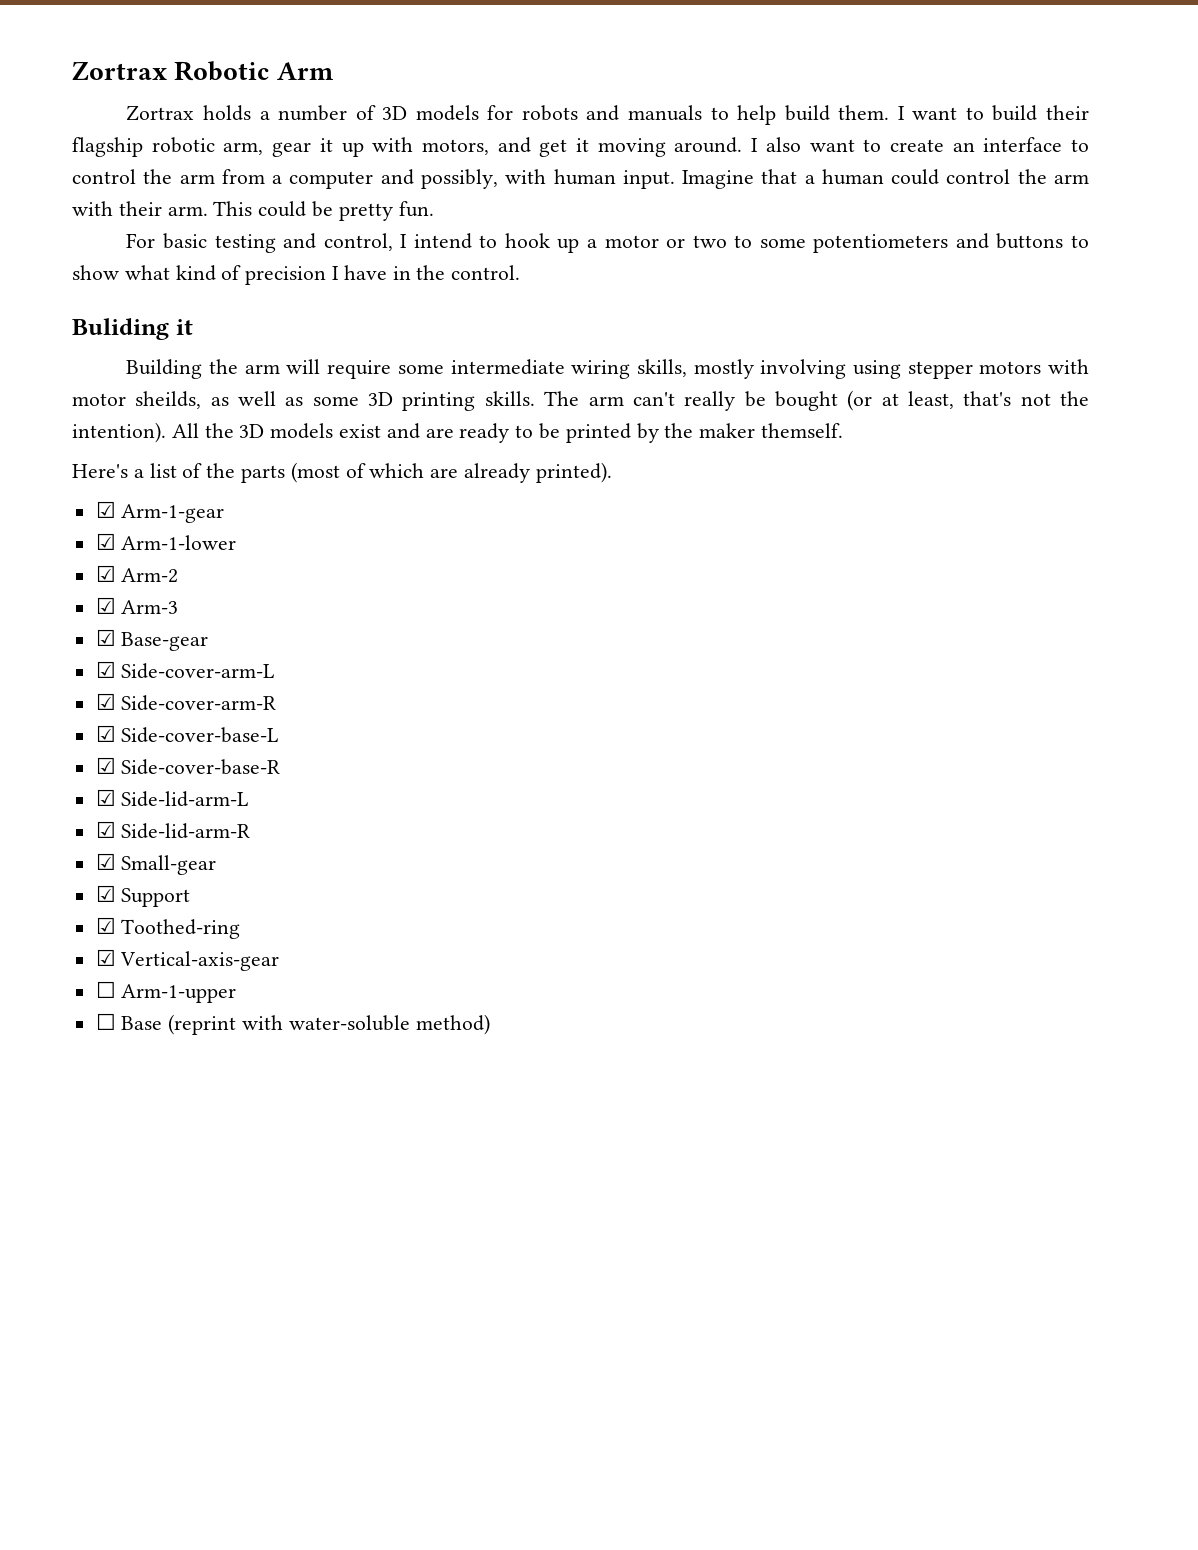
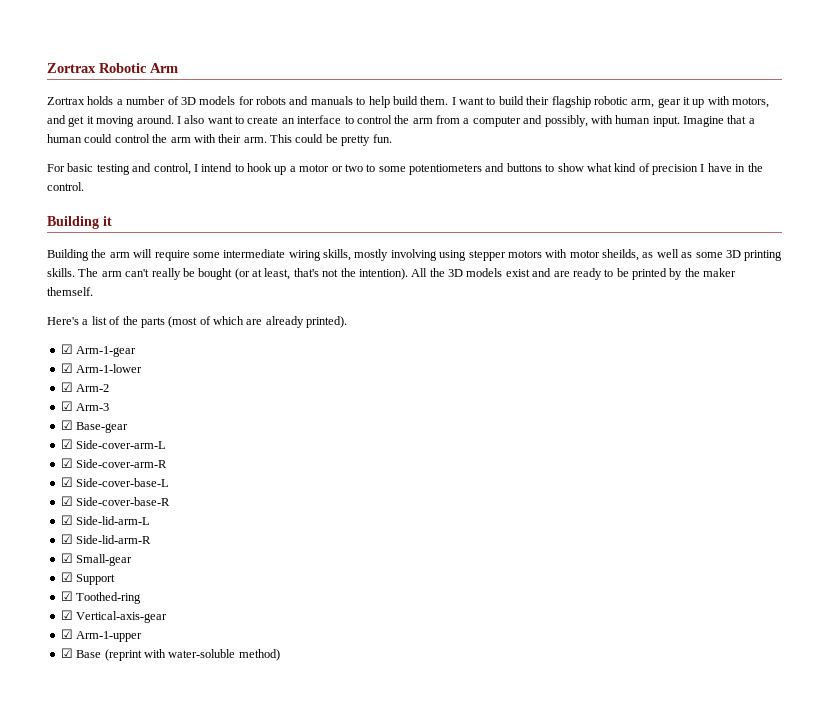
[72,318,169,340] Buliding -> [47,216,99,229] Building
[95,981,116,998] ☐ -> [60,629,73,639] ☑
[95,1013,116,1030] ☐ -> [60,648,73,658] ☑

